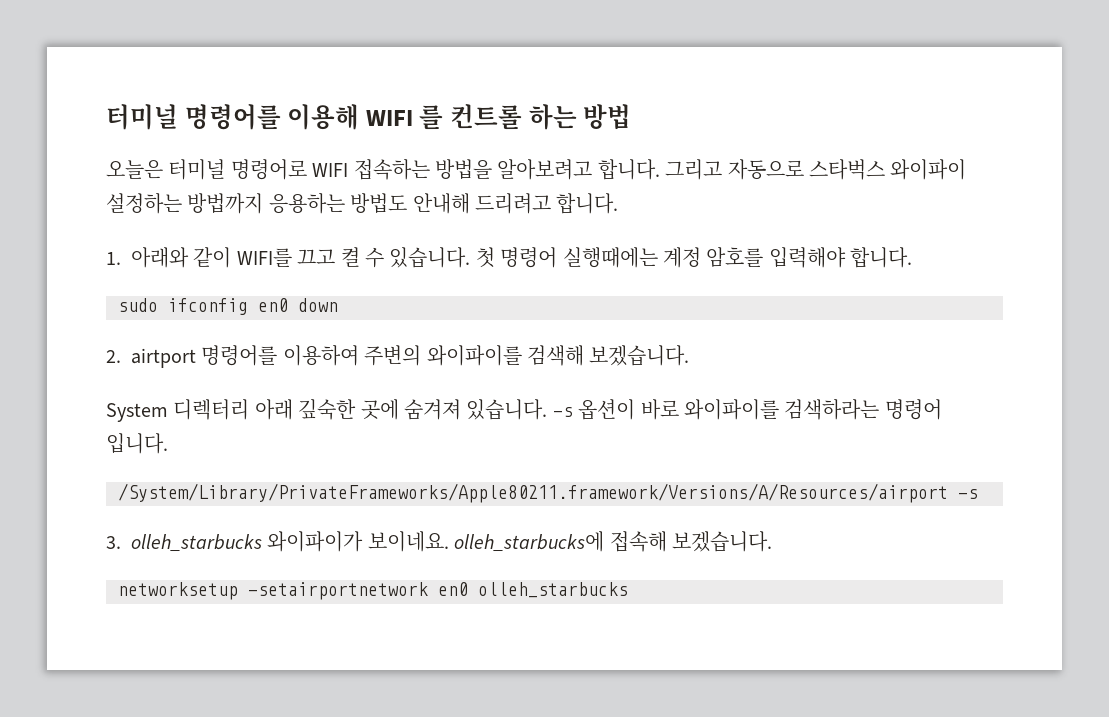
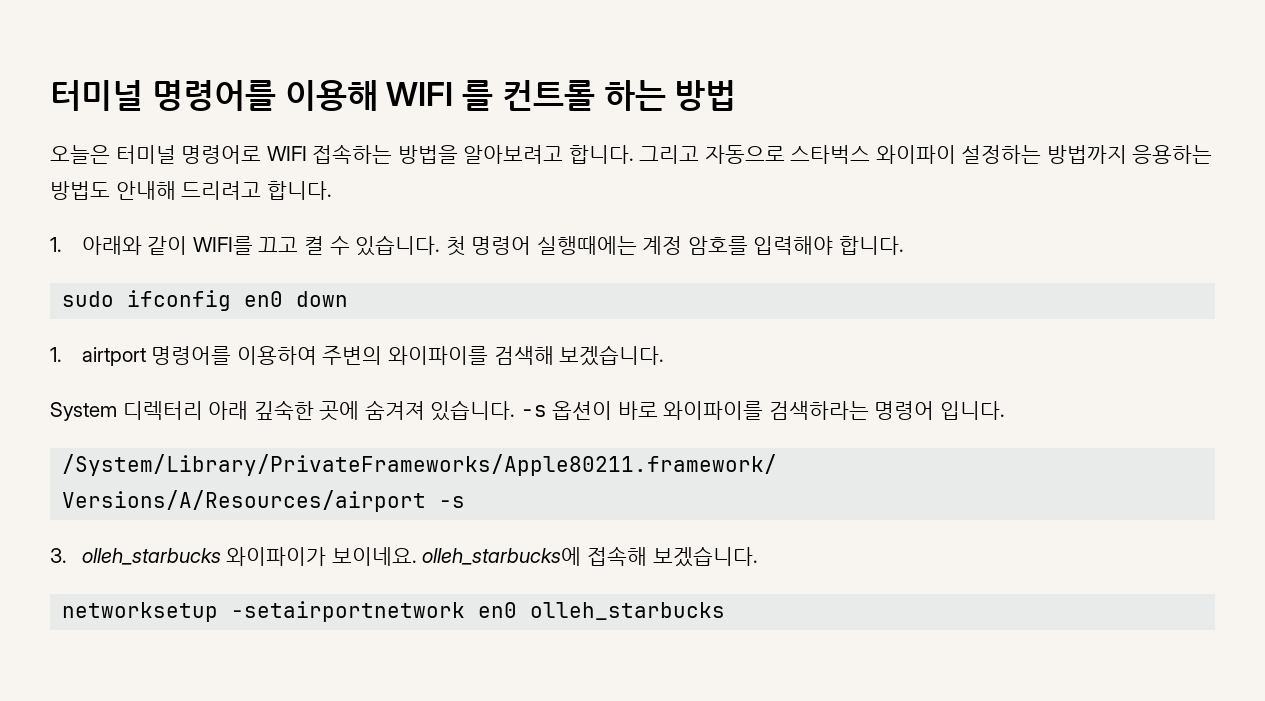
[106,350,121,363] 2. -> [50,347,62,362] 1.
[118,483,948,503] /System/Library/PrivateFrameworks/Apple80211.framework/Versions/A/Resources/airport -> [62,454,778,476] [62,490,427,512] /System/Library/PrivateFrameworks/Apple80211.framework/ // Versions/A/Resources/airport

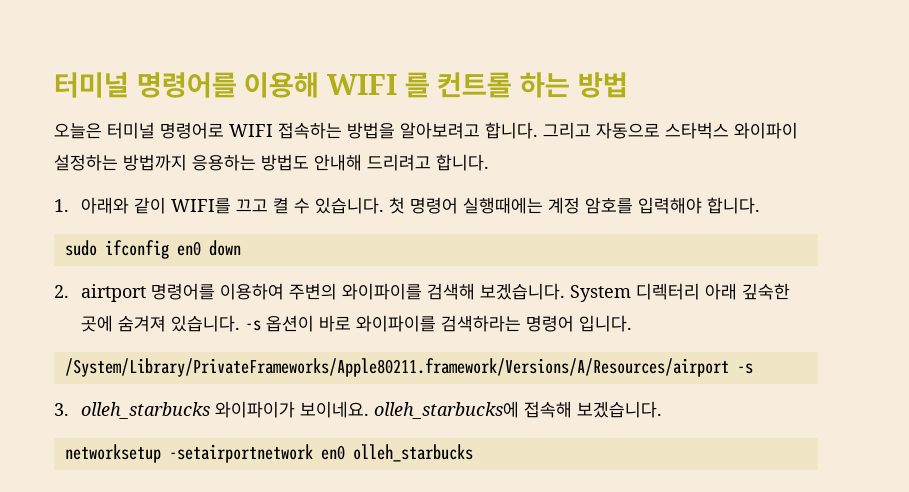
[50,347,62,362] 1. -> [54,285,69,298] 2.
(665, 355) // -> (566, 291) none
[62,454,778,476] [62,490,427,512] /System/Library/PrivateFrameworks/Apple80211.framework/ // Versions/A/Resources/airport -> [64,358,729,377] /System/Library/PrivateFrameworks/Apple80211.framework/Versions/A/Resources/airport

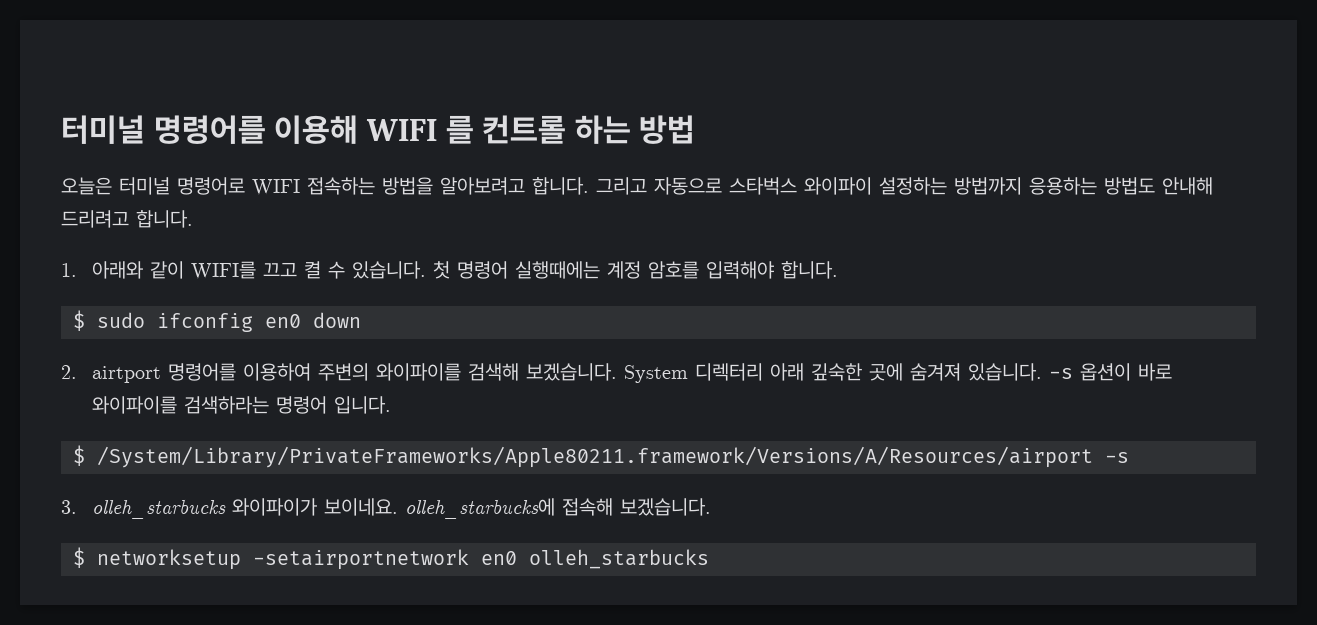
(761, 205) none -> [73,310,85,331] $
(633, 323) none -> [73,445,85,466] $
(663, 409) none -> [73,547,85,568] $

